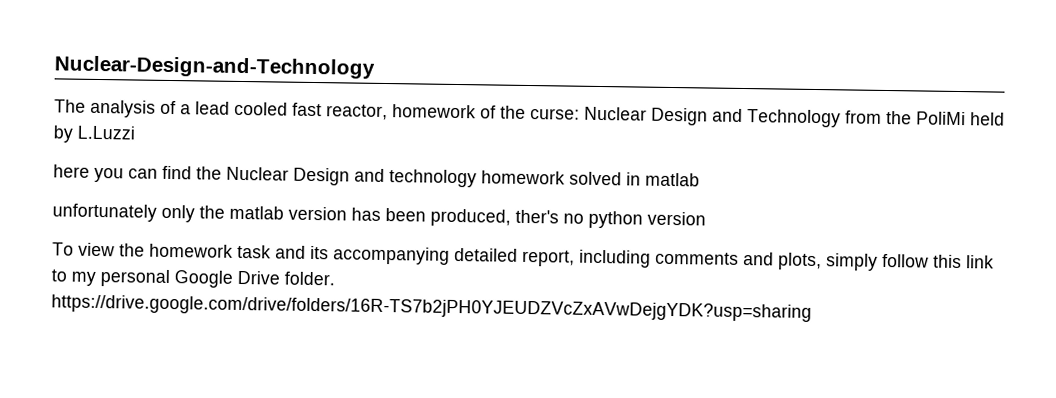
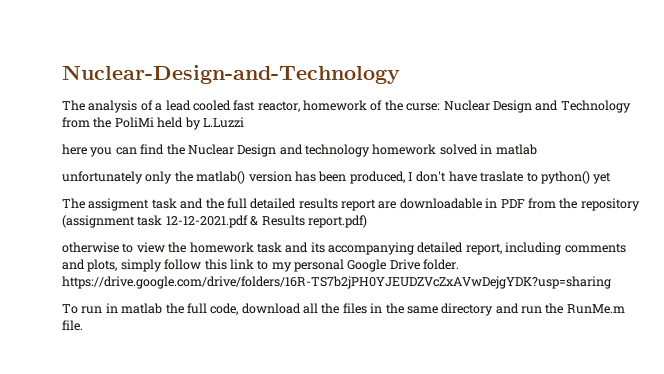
[229,205,284,220] matlab -> [196,171,246,184] matlab()
[515,209,706,229] [52,242,74,256] ther's no python version // To -> [408,171,612,184] [62,198,640,211] [62,215,367,228] [62,242,134,253] I don't have traslate to python() yet // The assigment task and the full detailed results report are downloadable in PDF from the repository (assignment task 12-12-2021.pdf & Results report.pdf) // otherwise to
(812, 308) none -> [62,303,625,316] [62,320,83,331] // To run in matlab the full code, download all the files in the same directory and run the RunMe.m file.

